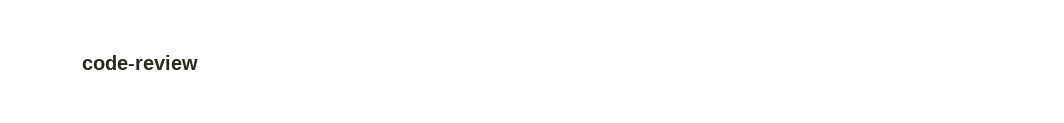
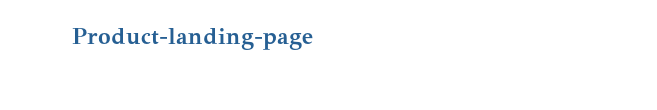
[82,55,198,70] code-review -> [72,28,313,50] Product-landing-page

